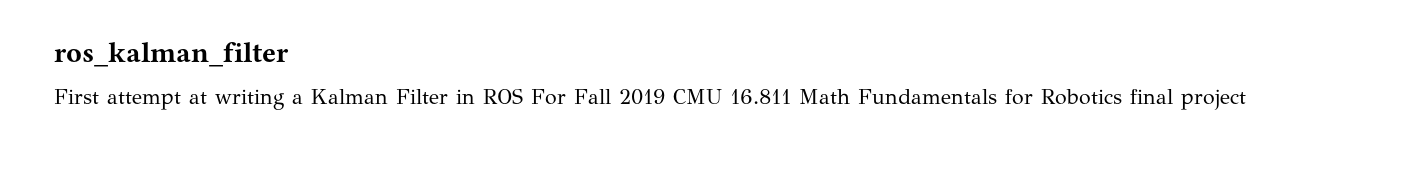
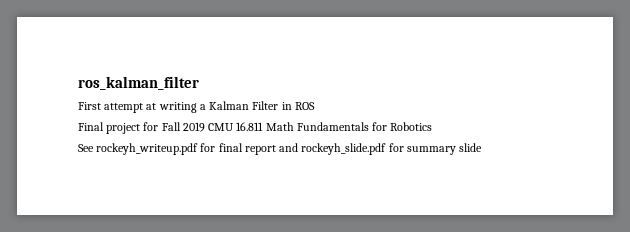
[531,89,566,105] For -> [78,122,159,134] // Final project for
[1130,89,1246,110] final project -> [78,143,483,155] // See rockeyh_writeup.pdf for final report and rockeyh_slide.pdf for summary slide

